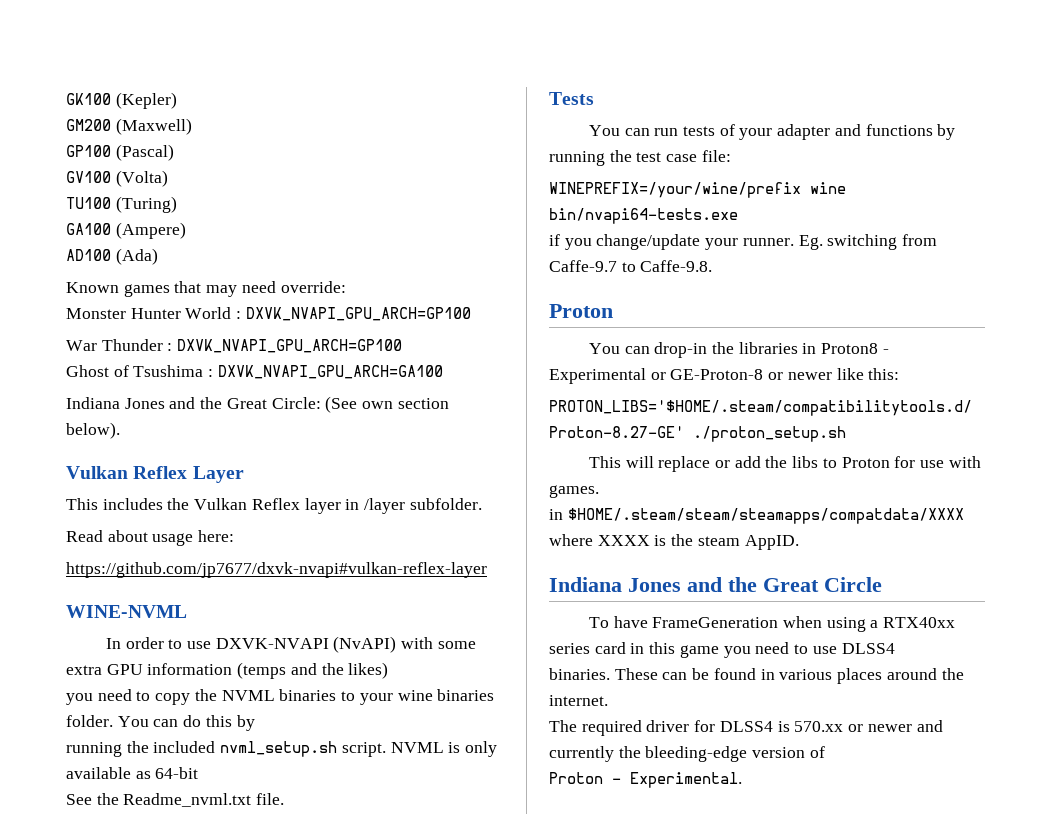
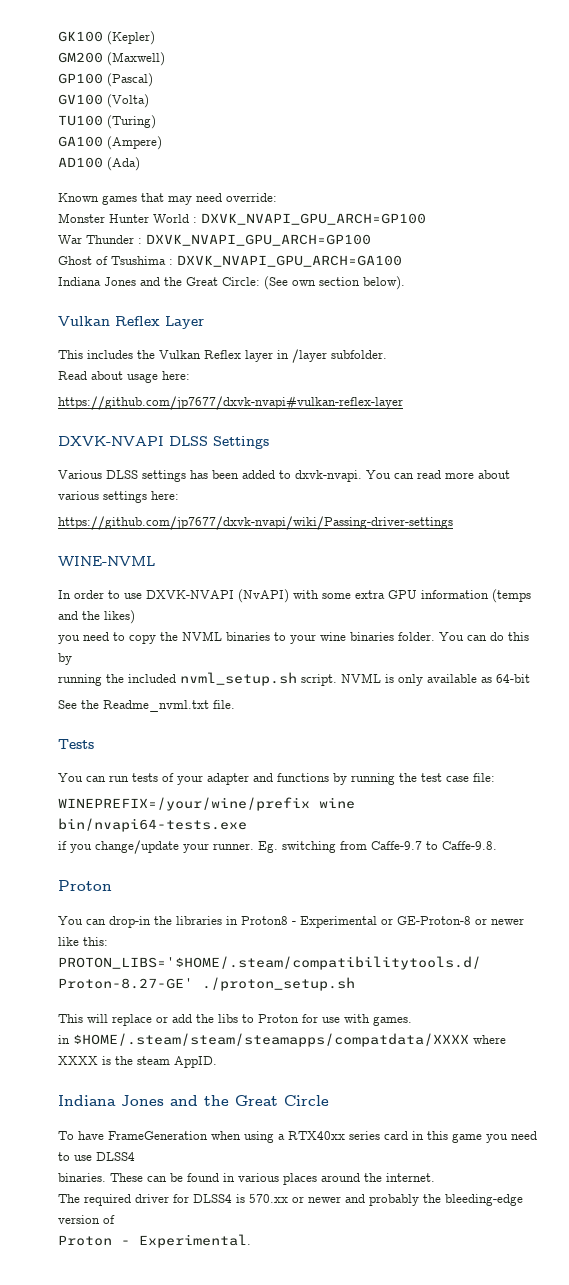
(487, 570) none -> [58,436,269,449] [58,470,510,482] [58,491,179,503] [58,516,453,530] // DXVK-NVAPI DLSS Settings // Various DLSS settings has been added to dxvk-nvapi. You can read more about various settings here: // https://github.com/jp7677/dxvk-nvapi/wiki/Passing-driver-settings
[549,746,614,762] currently -> [369,1194,419,1206] probably

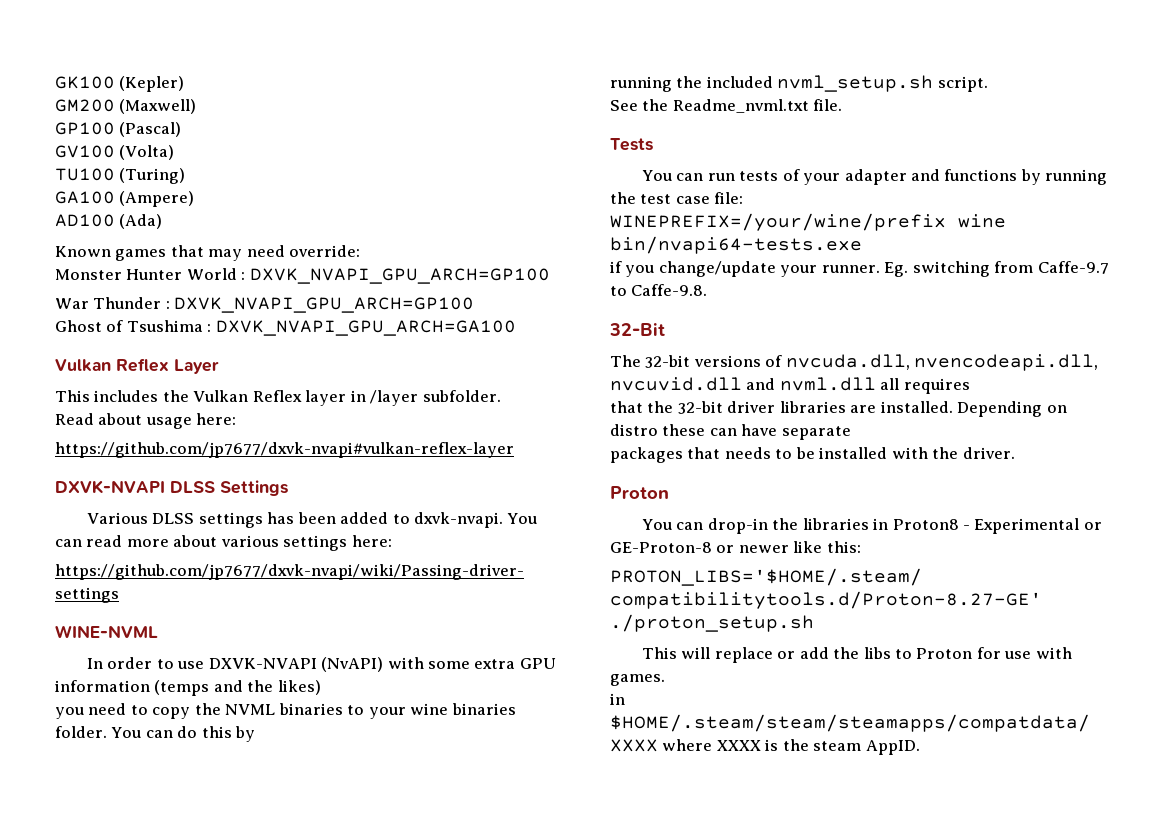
[58,276,405,290] // Indiana Jones and the Great Circle: (See own section below). -> (516, 328) none
[341,673,530,686] NVML is only available as 64-bit -> (988, 84) none
(497, 845) none -> [609,323,665,336] [610,354,1099,371] [610,377,970,394] [610,401,1067,417] [610,424,851,440] [610,447,1015,463] // 32-Bit // The 32-bit versions of nvcuda.dll, nvencodeapi.dll, nvcuvid.dll and nvml.dll all requires // that the 32-bit driver libraries are installed. Depending on distro these can have separate // packages that needs to be installed with the driver.
[58,1095,329,1106] [58,1131,537,1143] [58,1152,135,1161] [58,1173,435,1185] [58,1194,523,1206] [58,1215,115,1224] [58,1234,251,1248] // Indiana Jones and the Great Circle // To have FrameGeneration when using a RTX40xx series card in this game you need to use DLSS4 // binaries. These can be found in various places around the internet. // The required driver for DLSS4 is 570.xx or newer and probably the bleeding-edge version of // Proton - Experimental. -> (920, 747) none

